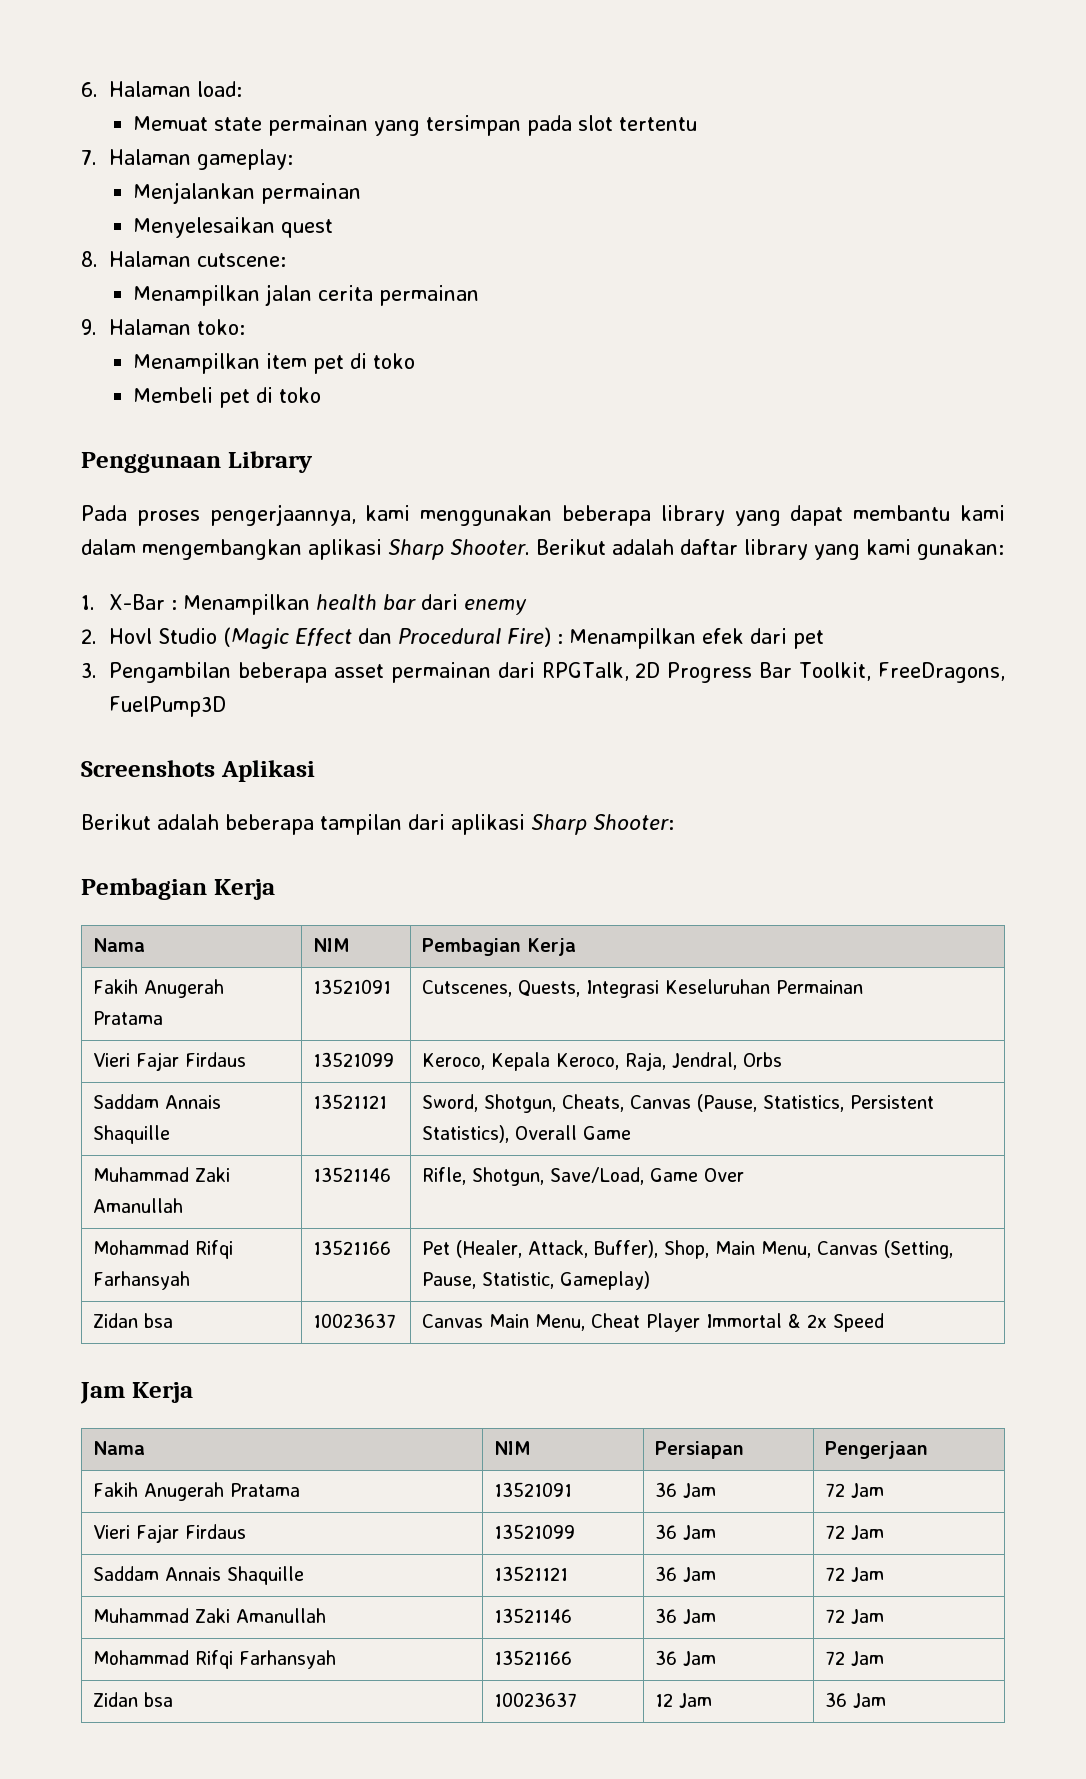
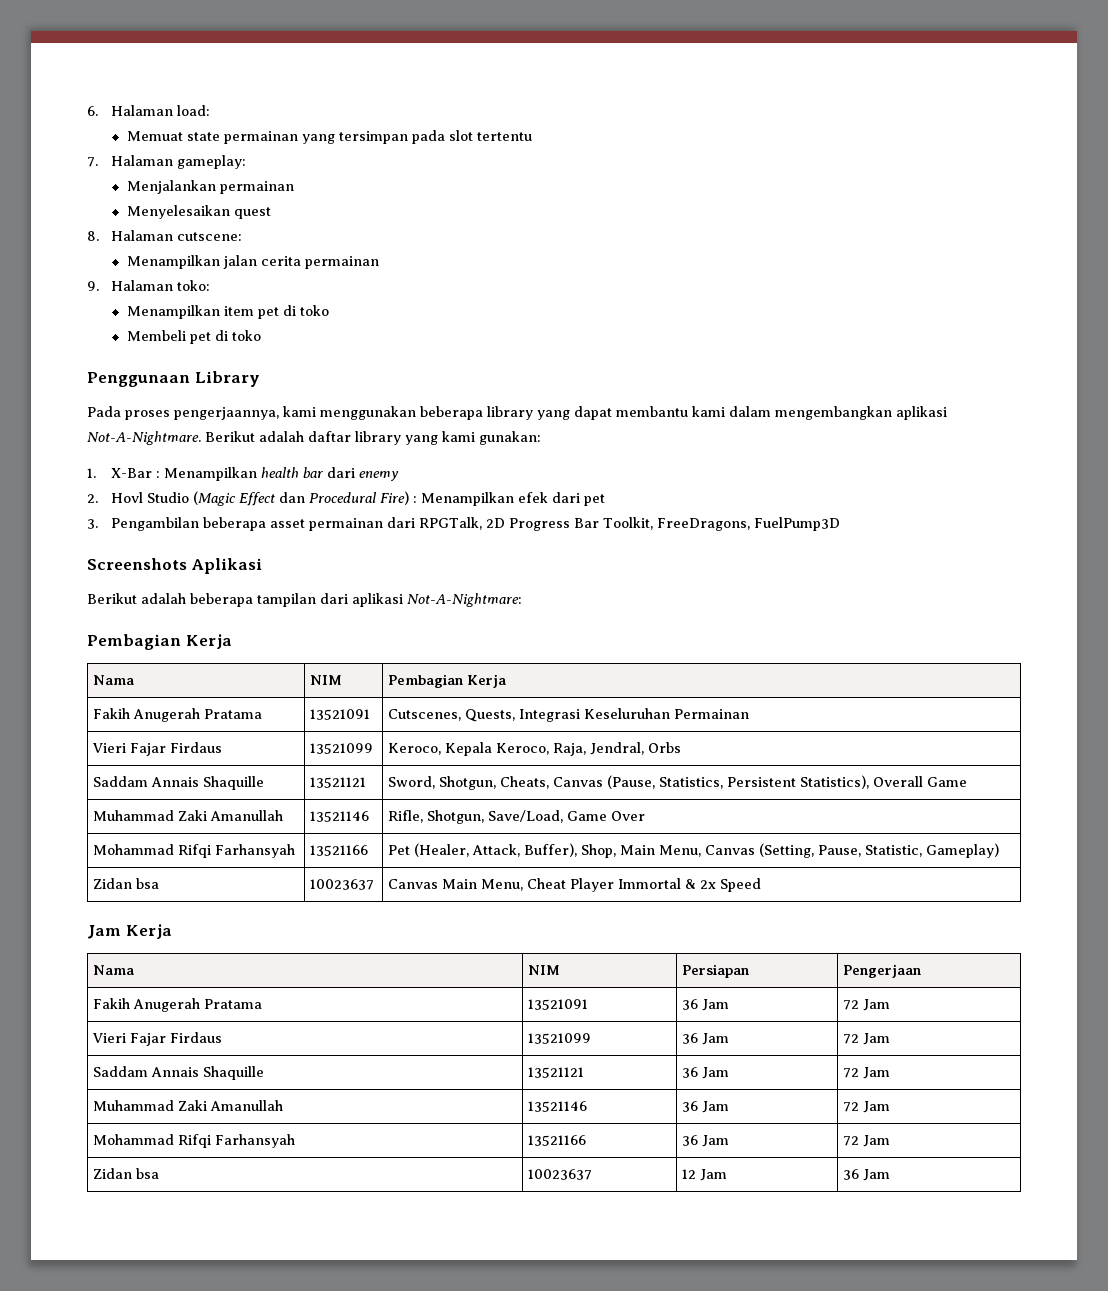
[388,539,530,560] Sharp Shooter. -> [87,431,201,445] Not-A-Nightmare.
[531,814,674,835] Sharp Shooter: -> [407,593,522,607] Not-A-Nightmare:

